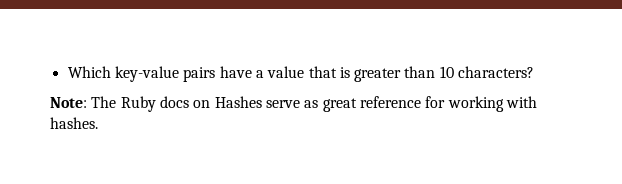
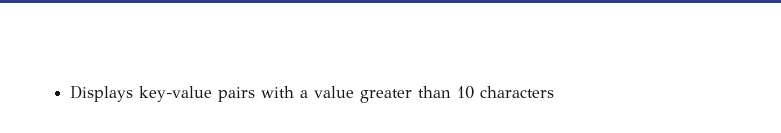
[67,66,111,78] Which -> [70,85,134,102] Displays
[219,66,252,78] have -> [261,86,295,98] with
[308,66,350,78] that is -> (355, 92) none
[458,66,535,78] [50,96,537,112] [50,117,98,129] characters? // Note: The Ruby docs on Hashes serve as great reference for working with hashes. -> [480,86,555,98] characters

